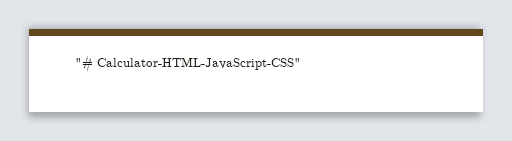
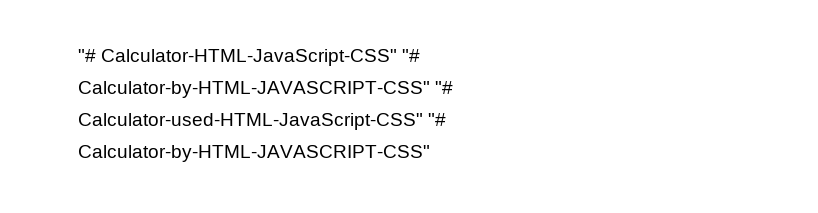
(301, 63) none -> [402,49,421,62] [78,81,454,98] [78,113,447,130] [78,145,430,162] "# Calculator-by-HTML-JAVASCRIPT-CSS" "# Calculator-used-HTML-JavaScript-CSS" "# Calculator-by-HTML-JAVASCRIPT-CSS"

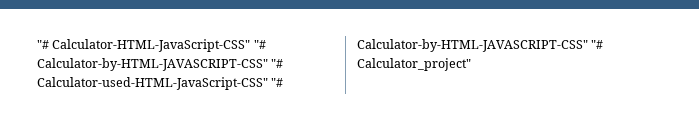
(430, 153) none -> [591,40,604,49] [357,58,471,71] "# Calculator_project"

